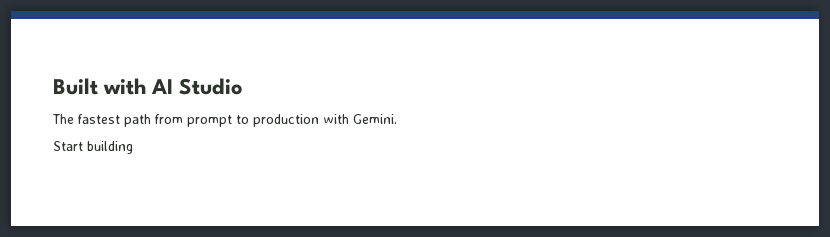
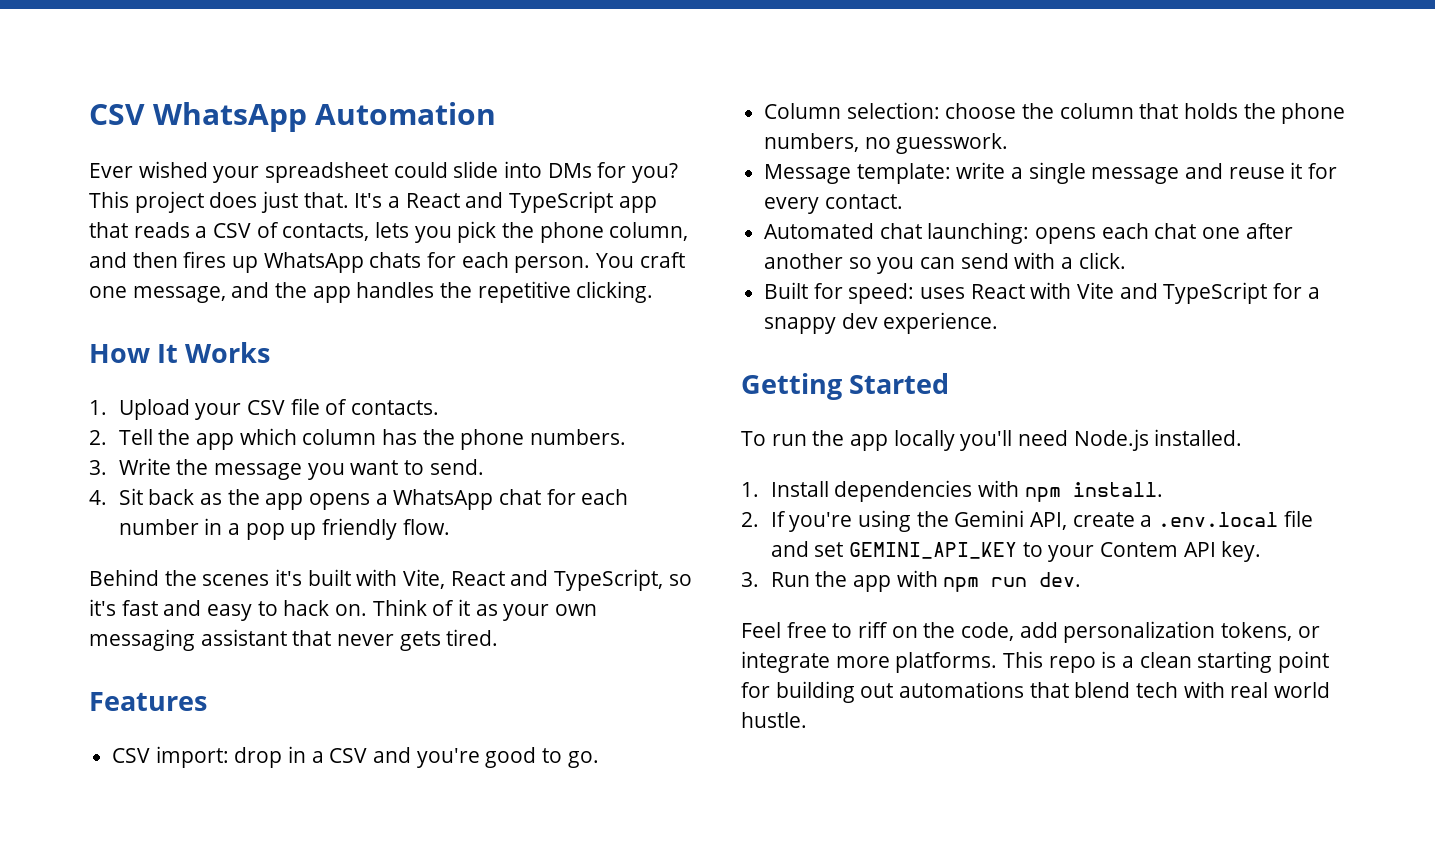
[53,78,244,95] [52,114,397,127] [53,141,133,154] Built with AI Studio // The fastest path from prompt to production with Gemini. // Start building -> [89,102,496,132] [89,161,679,183] [89,191,657,213] [89,221,689,243] [89,251,685,273] [89,281,654,303] [89,342,271,363] [89,398,440,420] [89,428,627,450] [89,458,484,480] [89,488,629,510] [118,518,450,540] [89,569,692,591] [89,599,598,621] [89,629,499,651] [89,692,207,711] [112,746,599,768] [764,102,1346,124] [764,133,1009,154] [764,162,1338,184] [764,194,903,214] [764,222,1293,244] [764,252,1126,274] [764,282,1320,304] [764,312,999,334] [741,373,950,400] [741,429,1243,451] [741,480,1163,502] [741,510,1313,532] [770,541,1262,562] [741,570,1082,592] [741,621,1320,643] [741,651,1330,673] [741,681,1331,703] [741,712,807,728] CSV WhatsApp Automation // Ever wished your spreadsheet could slide into DMs for you? This project does just that. It's a React and TypeScript app that reads a CSV of contacts, lets you pick the phone column, and then fires up WhatsApp chats for each person. You craft one message, and the app handles the repetitive clicking. // How It Works // 1. Upload your CSV file of contacts. // 2. Tell the app which column has the phone numbers. // 3. Write the message you want to send. // 4. Sit back as the app opens a WhatsApp chat for each number in a pop up friendly flow. // Behind the scenes it's built with Vite, React and TypeScript, so it's fast and easy to hack on. Think of it as your own messaging assistant that never gets tired. // Features // CSV import: drop in a CSV and you're good to go. // Column selection: choose the column that holds the phone numbers, no guesswork. // Message template: write a single message and reuse it for every contact. // Automated chat launching: opens each chat one after another so you can send with a click. // Built for speed: uses React with Vite and TypeScript for a snappy dev experience. // Getting Started // To run the app locally you'll need Node.js installed. // 1. Install dependencies with npm install. // 2. If you're using the Gemini API, create a .env.local file and set GEMINI_API_KEY to your Contem API key. // 3. Run the app with npm run dev. // Feel free to riff on the code, add personalization tokens, or integrate more platforms. This repo is a clean starting point for building out automations that blend tech with real world hustle.

